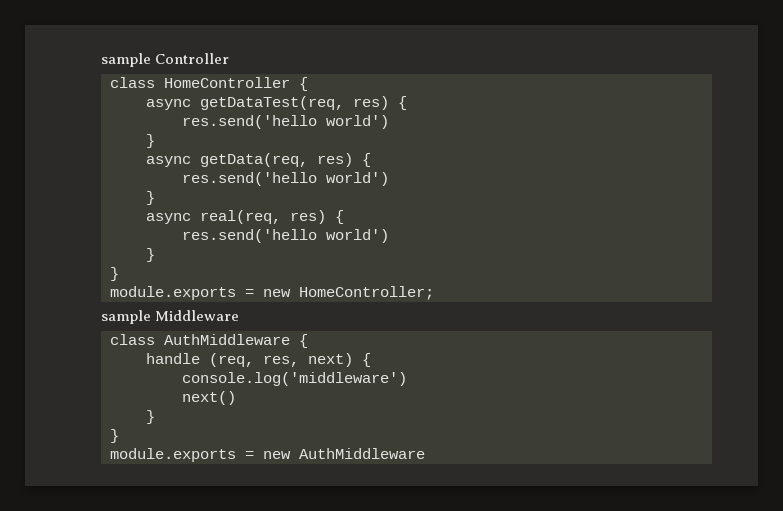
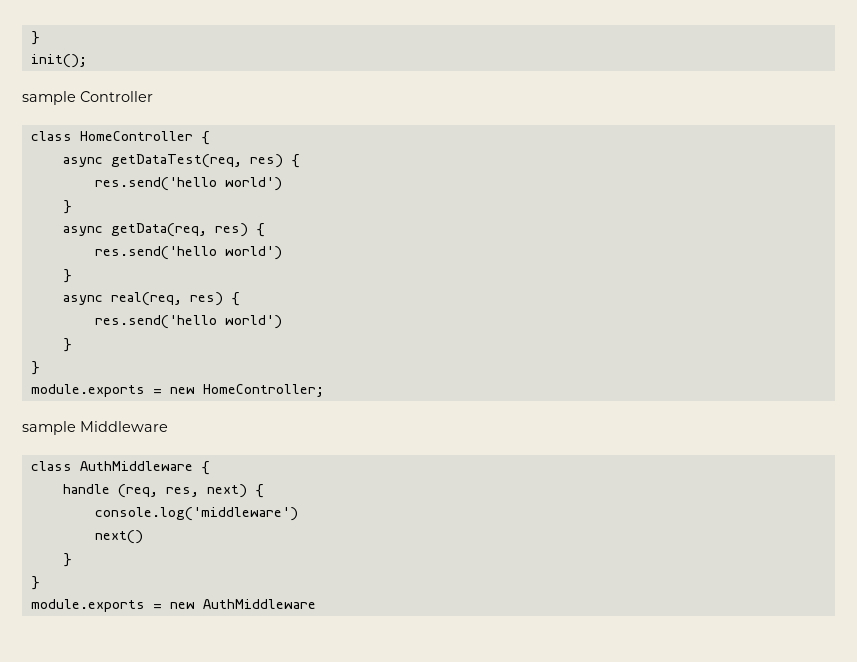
(101, 60) none -> [30,31,40,45] [30,54,87,68] } // init(); //

